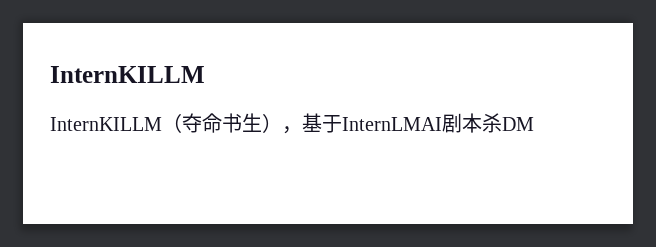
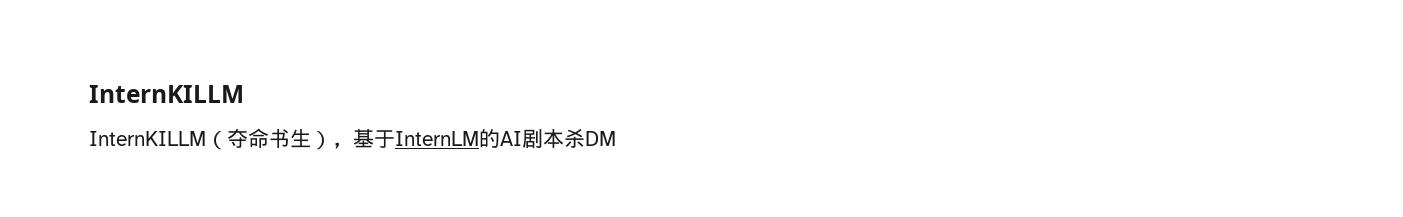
[342,117,442,131] InternLMAI -> [395,129,522,148] InternLM的AI

